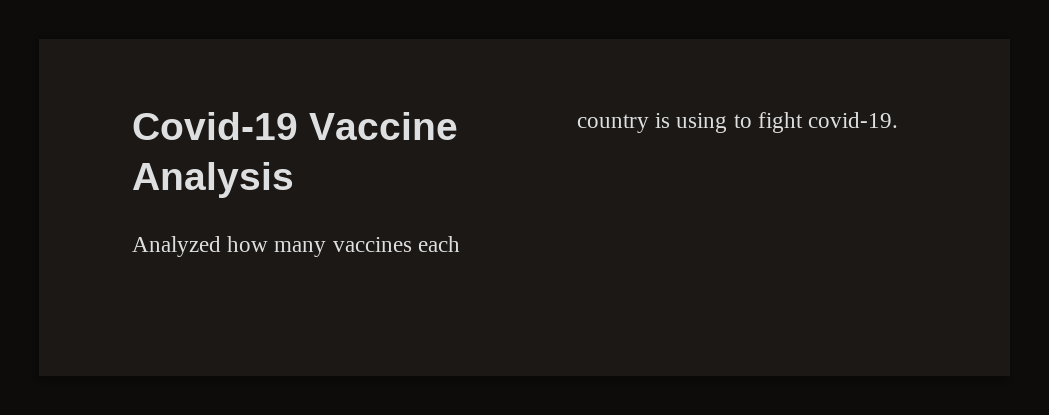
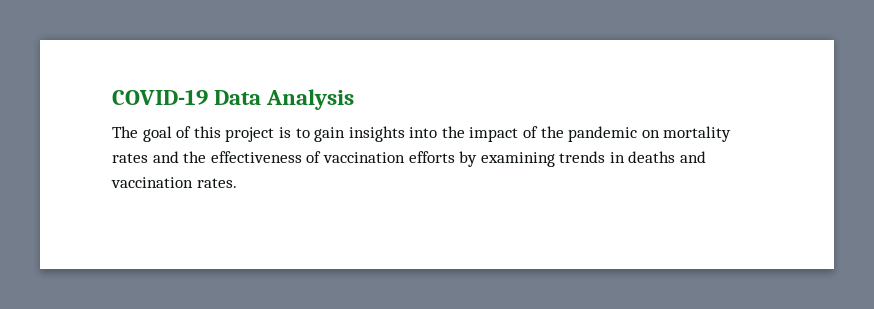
[132,112,458,140] Covid-19 Vaccine -> [112,89,262,105] COVID-19 Data
[132,236,460,257] [577,112,899,133] Analyzed how many vaccines each country is using to fight covid-19. -> [112,126,732,142] [112,151,707,167] [111,177,237,188] The goal of this project is to gain insights into the impact of the pandemic on mortality rates and the effectiveness of vaccination efforts by examining trends in deaths and vaccination rates.

